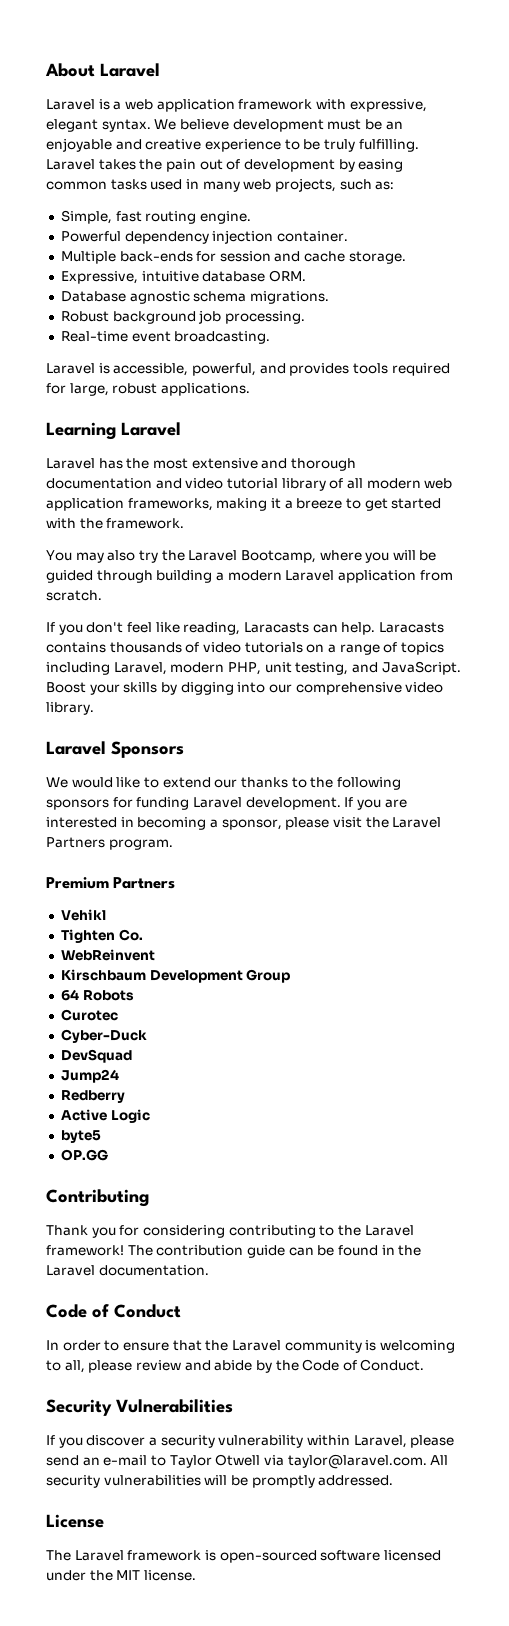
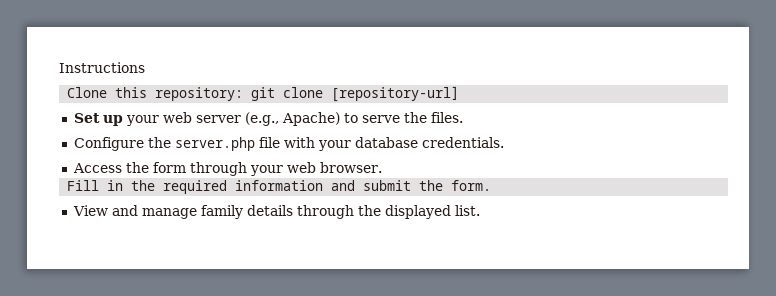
[45,63,160,77] [46,99,427,112] [46,119,403,132] [46,138,419,152] [46,159,404,172] [46,178,395,192] [60,210,251,224] [60,230,348,244] [60,251,406,264] [60,270,306,284] [60,291,329,304] [60,310,305,324] [60,331,271,344] [46,363,450,376] [46,383,250,396] [46,422,181,440] [46,458,356,471] [46,478,453,491] [46,498,442,511] [46,518,185,529] [46,550,437,563] [46,570,453,583] [46,590,102,601] [46,622,444,635] [46,642,444,655] [46,661,461,675] [46,682,444,695] [46,702,94,715] [46,741,184,758] [46,777,401,790] [46,797,407,810] [46,817,442,830] [46,837,173,850] [46,877,176,889] [60,909,106,921] [60,929,143,943] [60,949,155,961] [60,969,291,983] [60,989,134,1001] [60,1009,118,1021] [60,1029,147,1043] [60,1049,132,1063] [60,1069,119,1083] [60,1090,125,1103] [60,1109,150,1123] [60,1130,101,1143] [60,1149,108,1161] [46,1189,149,1207] [46,1225,414,1238] [46,1245,422,1258] [46,1265,209,1276] [46,1304,181,1318] [46,1340,455,1353] [46,1359,425,1373] [46,1399,233,1416] [46,1435,455,1448] [46,1454,449,1469] [46,1475,394,1488] [46,1514,104,1528] [46,1550,441,1563] [46,1570,196,1581] About Laravel // Laravel is a web application framework with expressive, elegant syntax. We believe development must be an enjoyable and creative experience to be truly fulfilling. Laravel takes the pain out of development by easing common tasks used in many web projects, such as: // Simple, fast routing engine. // Powerful dependency injection container. // Multiple back-ends for session and cache storage. // Expressive, intuitive database ORM. // Database agnostic schema migrations. // Robust background job processing. // Real-time event broadcasting. // Laravel is accessible, powerful, and provides tools required for large, robust applications. // Learning Laravel // Laravel has the most extensive and thorough documentation and video tutorial library of all modern web application frameworks, making it a breeze to get started with the framework. // You may also try the Laravel Bootcamp, where you will be guided through building a modern Laravel application from scratch. // If you don't feel like reading, Laracasts can help. Laracasts contains thousands of video tutorials on a range of topics including Laravel, modern PHP, unit testing, and JavaScript. Boost your skills by digging into our comprehensive video library. // Laravel Sponsors // We would like to extend our thanks to the following sponsors for funding Laravel development. If you are interested in becoming a sponsor, please visit the Laravel Partners program. // Premium Partners // Vehikl // Tighten Co. // WebReinvent // Kirschbaum Development Group // 64 Robots // Curotec // Cyber-Duck // DevSquad // Jump24 // Redberry // Active Logic // byte5 // OP.GG // Contributing // Thank you for considering contributing to the Laravel framework! The contribution guide can be found in the Laravel documentation. // Code of Conduct // In order to ensure that the Laravel community is welcoming to all, please review and abide by the Code of Conduct. // Security Vulnerabilities // If you discover a security vulnerability within Laravel, please send an e-mail to Taylor Otwell via taylor@laravel.com. All security vulnerabilities will be promptly addressed. // License // The Laravel framework is open-sourced software licensed under the MIT license. -> [59,62,145,73] [67,86,460,102] [73,112,463,126] [73,137,504,151] [72,162,382,176] [67,180,492,194] [72,205,480,219] Instructions // Clone this repository: git clone [repository-url] // Set up your web server (e.g., Apache) to serve the files. // Configure the server.php file with your database credentials. // Access the form through your web browser. // Fill in the required information and submit the form. // View and manage family details through the displayed list.

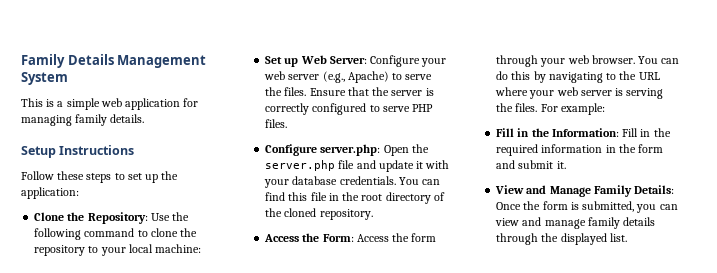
[59,62,145,73] [67,86,460,102] Instructions // Clone this repository: git clone [repository-url] -> [21,54,207,68] [21,72,68,85] [21,98,199,110] [21,114,145,126] [21,145,135,158] [21,171,179,183] [21,187,79,199] [34,212,190,224] [34,228,198,240] [34,244,202,256] Family Details Management System // This is a simple web application for managing family details. // Setup Instructions // Follow these steps to set up the application: // Clone the Repository: Use the following command to clone the repository to your local machine:
(123, 120) none -> [300,55,421,67] Web Server: Configure
[73,137,144,151] // Configure -> [309,87,434,96] [265,103,434,115] [265,119,288,128] [265,144,409,156] Ensure that the server is correctly configured to serve PHP files. // Configure server.php: Open
(280, 142) none -> [356,160,424,172] and update it
[72,162,149,173] // Access the -> [398,177,441,185] [265,192,445,204] [265,208,373,220] [264,233,410,242] You can find this file in the root directory of the cloned repository. // Access the Form: Access the
[67,180,492,194] [72,205,108,216] // Fill in the required information and submit the form. // View -> [638,56,680,64] [496,71,660,83] [495,87,664,99] [496,103,605,115] [496,128,671,137] [496,144,664,156] [496,160,566,169] [495,185,675,197] [496,201,678,213] [495,218,520,226] You can do this by navigating to the URL where your web server is serving the files. For example: // Fill in the Information: Fill in the required information in the form and submit it. // View and Manage Family Details: Once the form is submitted, you can view

